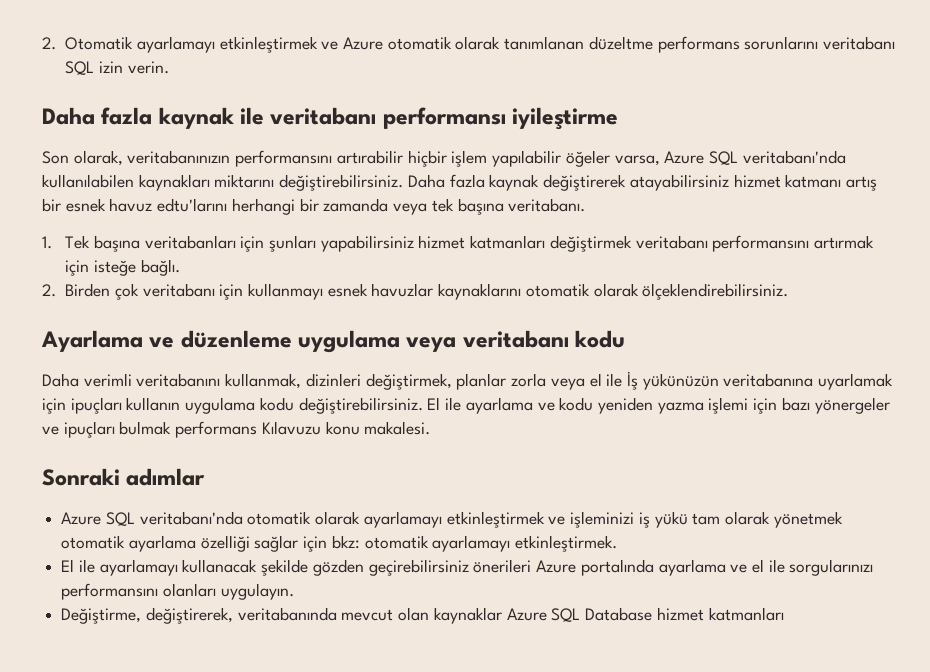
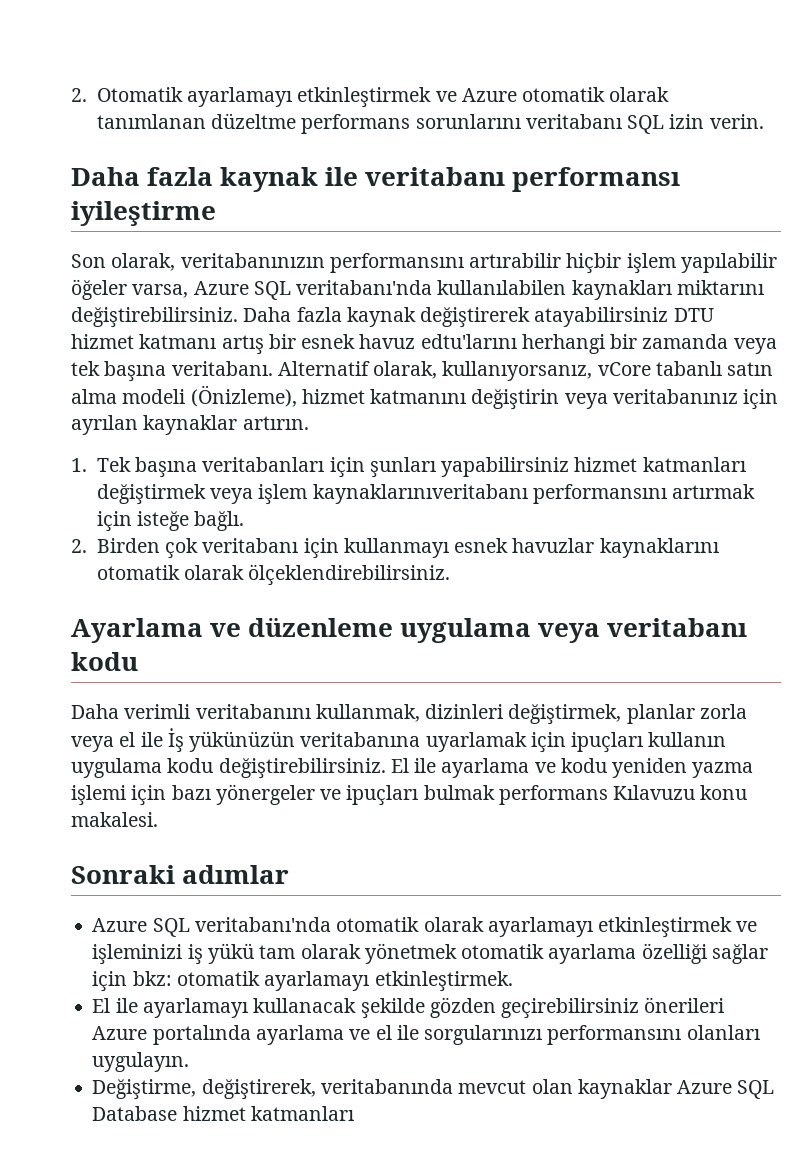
(729, 182) none -> [673,308,714,322] DTU
(586, 205) none -> [277,361,774,381] [71,385,779,410] [71,415,309,435] Alternatif olarak, kullanıyorsanız, vCore tabanlı satın alma modeli (Önizleme), hizmet katmanını değiştirin veya veritabanınız için ayrılan kaynaklar artırın.
[635,235,708,249] veritabanı -> [210,484,528,505] veya işlem kaynaklarınıveritabanı

